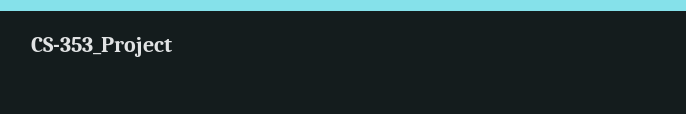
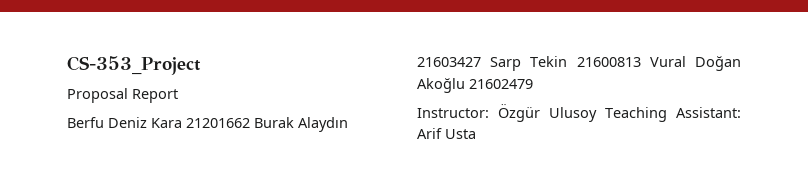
(172, 47) none -> [67,88,178,103] [67,117,348,132] [417,56,741,71] [417,78,533,93] [417,104,741,122] [417,128,476,139] // Proposal Report // Berfu Deniz Kara 21201662 Burak Alaydın 21603427 Sarp Tekin 21600813 Vural Doğan Akoğlu 21602479 // Instructor: Özgür Ulusoy Teaching Assistant: Arif Usta

